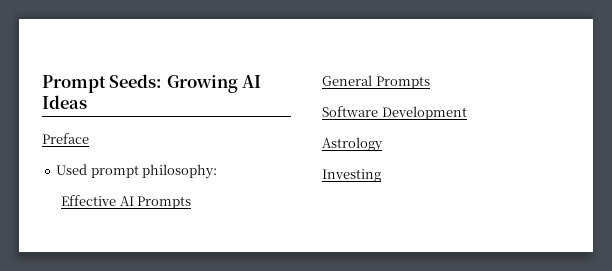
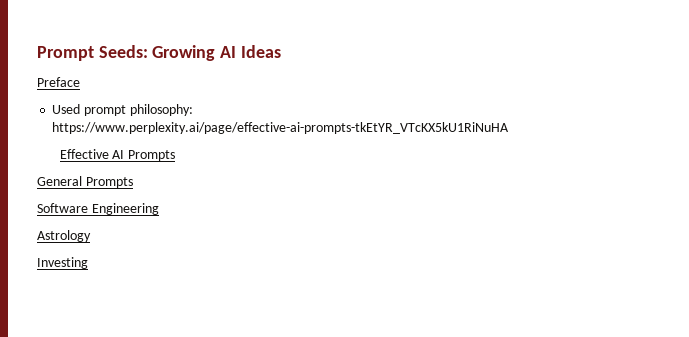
(218, 171) none -> [52,122,510,134] https://www.perplexity.ai/page/effective-ai-prompts-tkEtYR_VTcKX5kU1RiNuHA
[381,106,467,120] Development -> [91,203,159,215] Engineering

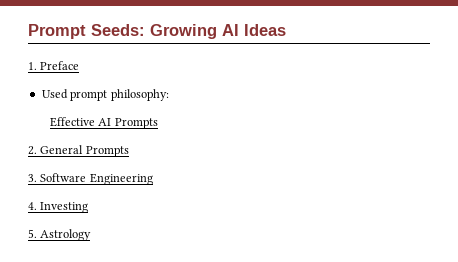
(281, 51) none -> [28,62,37,70] 1.
[52,122,510,134] https://www.perplexity.ai/page/effective-ai-prompts-tkEtYR_VTcKX5kU1RiNuHA -> (169, 95) none
(176, 155) none -> [28,146,37,155] 2.
(133, 182) none -> [28,174,37,182] 3.
(159, 209) none -> [28,202,89,213] [28,229,37,238] 4. Investing // 5.
[37,257,88,269] // Investing -> (92, 235) none

